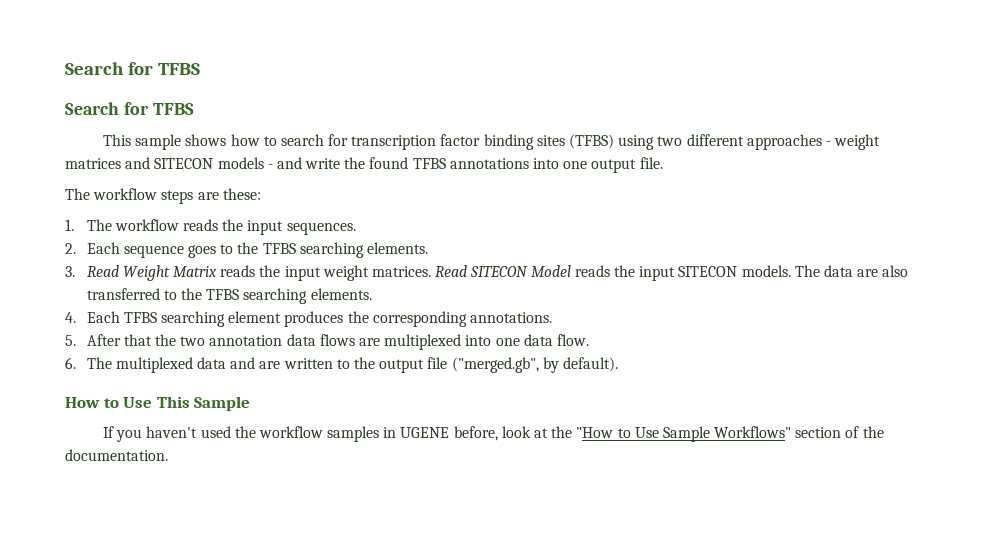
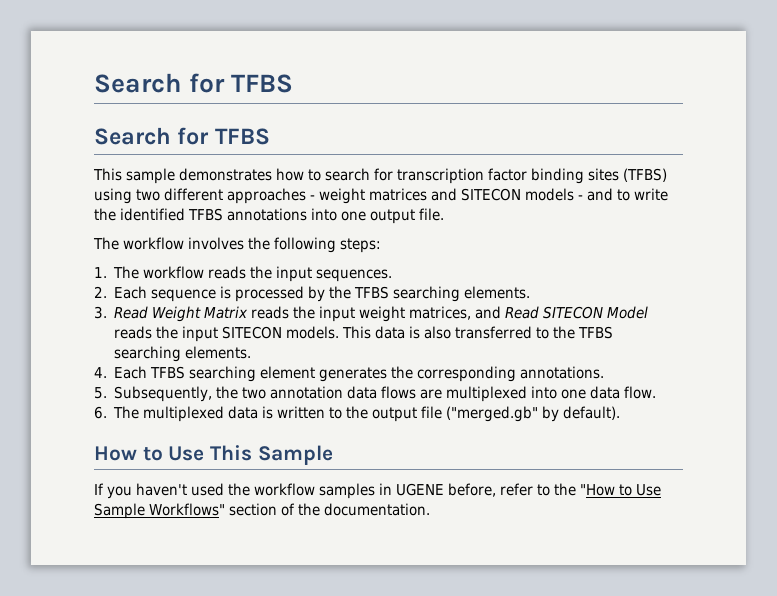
[185,134,227,146] shows -> [179,168,272,181] demonstrates
(302, 163) none -> [617,189,630,201] to
[369,157,409,169] found -> [120,208,185,221] identified
[161,188,261,204] steps are these: -> [188,237,381,253] involves the following steps:
[188,244,234,258] goes to -> [220,286,326,302] is processed by
[372,266,432,277] matrices. -> [409,306,502,320] matrices, and
[794,265,879,277] The data are -> [342,326,421,339] This data is
[284,311,344,327] produces -> [319,367,388,382] generates
[86,334,152,346] After that -> [114,386,213,402] Subsequently,
[230,357,281,369] and are -> [262,406,274,419] is
[451,357,539,373] ("merged.gb", -> [446,406,539,422] ("merged.gb"
[501,426,549,438] look at -> [500,483,550,496] refer to

